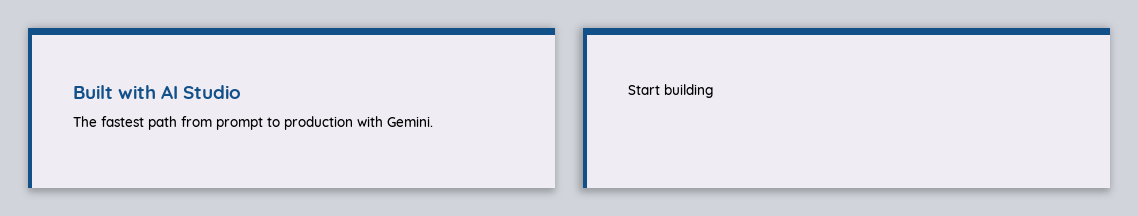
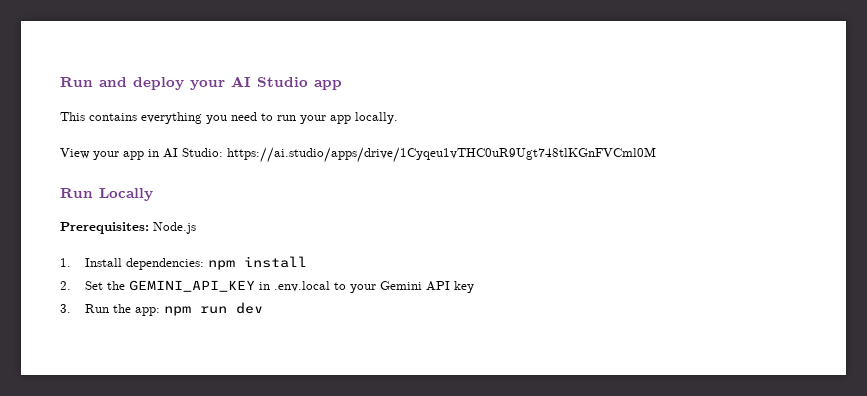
[73,85,242,99] [73,116,433,130] [628,84,713,98] Built with AI Studio // The fastest path from prompt to production with Gemini. // Start building -> [60,76,342,90] [60,112,398,124] [60,147,656,163] [60,188,153,201] [60,222,196,234] [60,256,308,270] [60,280,475,293] [60,302,264,316] Run and deploy your AI Studio app // This contains everything you need to run your app locally. // View your app in AI Studio: https://ai.studio/apps/drive/1Cyqeu1vTHC0uR9Ugt748tlKGnFVCml0M // Run Locally // Prerequisites: Node.js // 1. Install dependencies: npm install // 2. Set the GEMINI_API_KEY in .env.local to your Gemini API key // 3. Run the app: npm run dev

